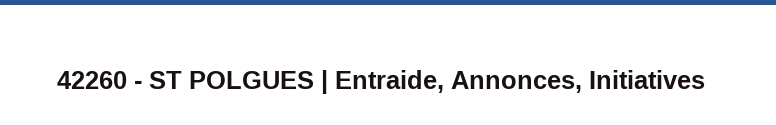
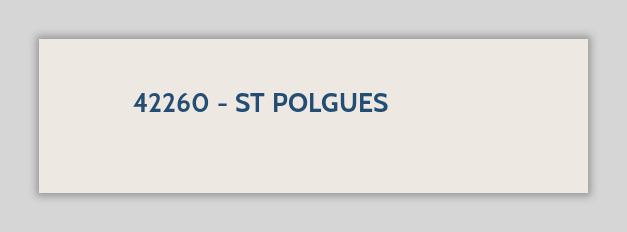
[321,70,705,94] | Entraide, Annonces, Initiatives -> (389, 102) none

